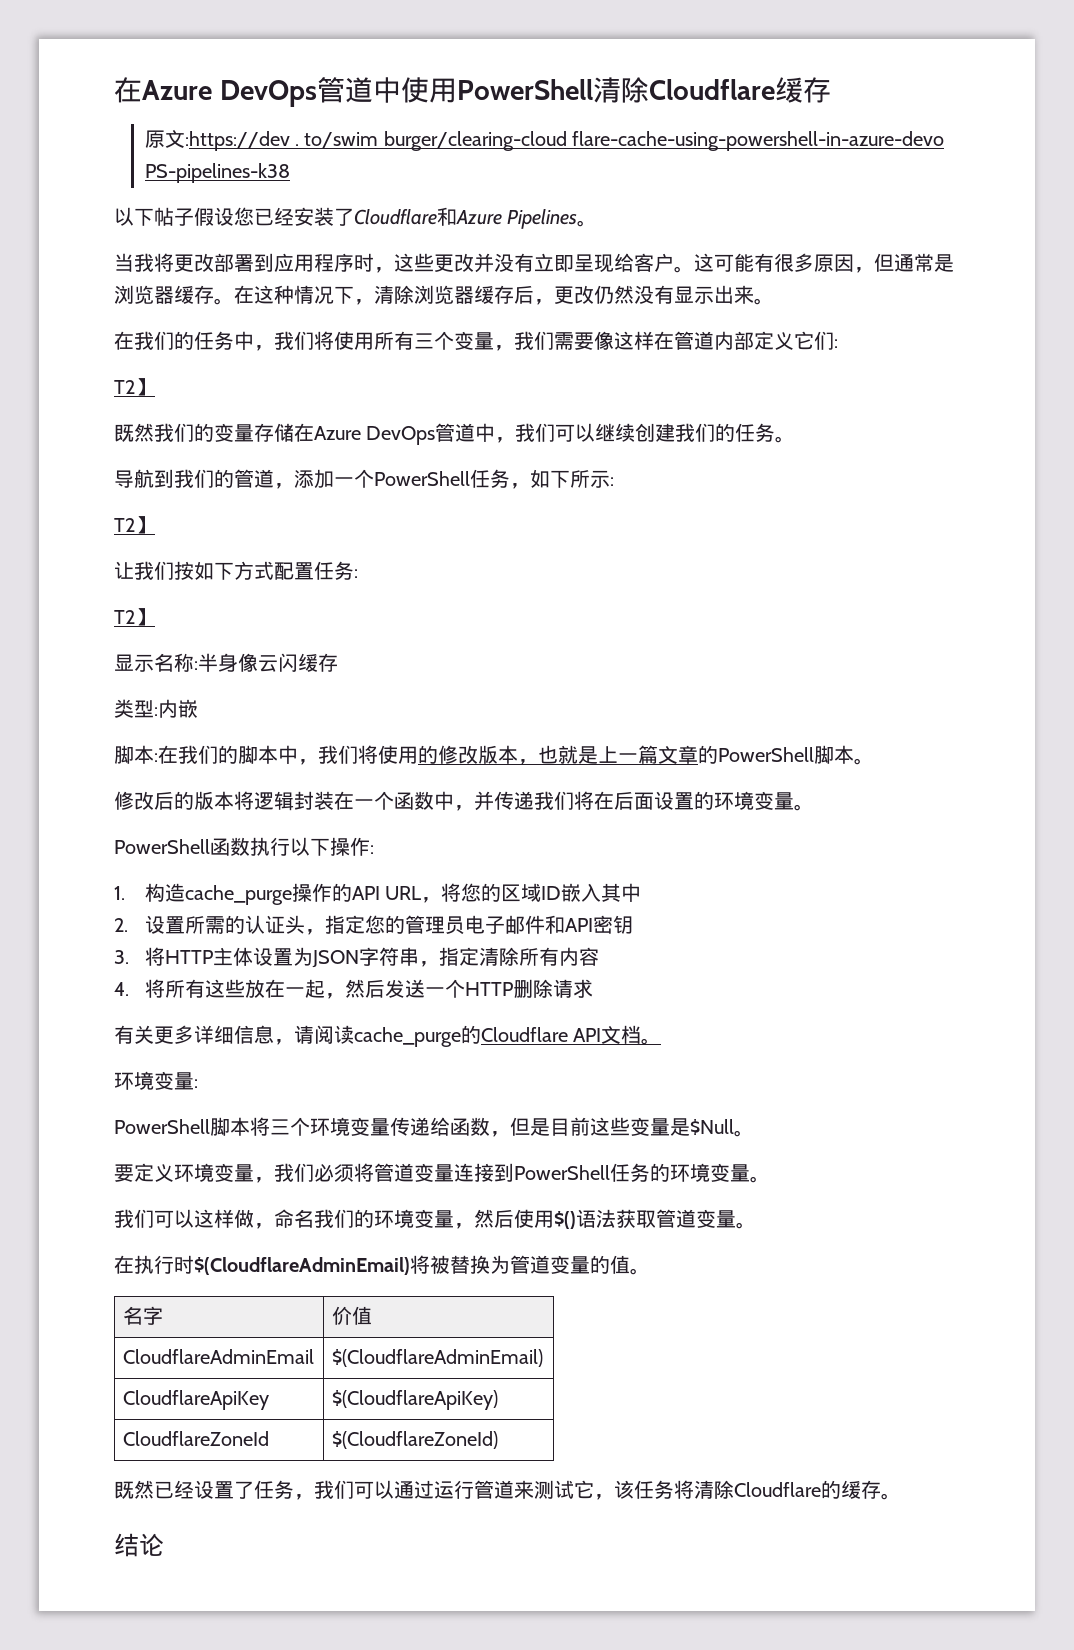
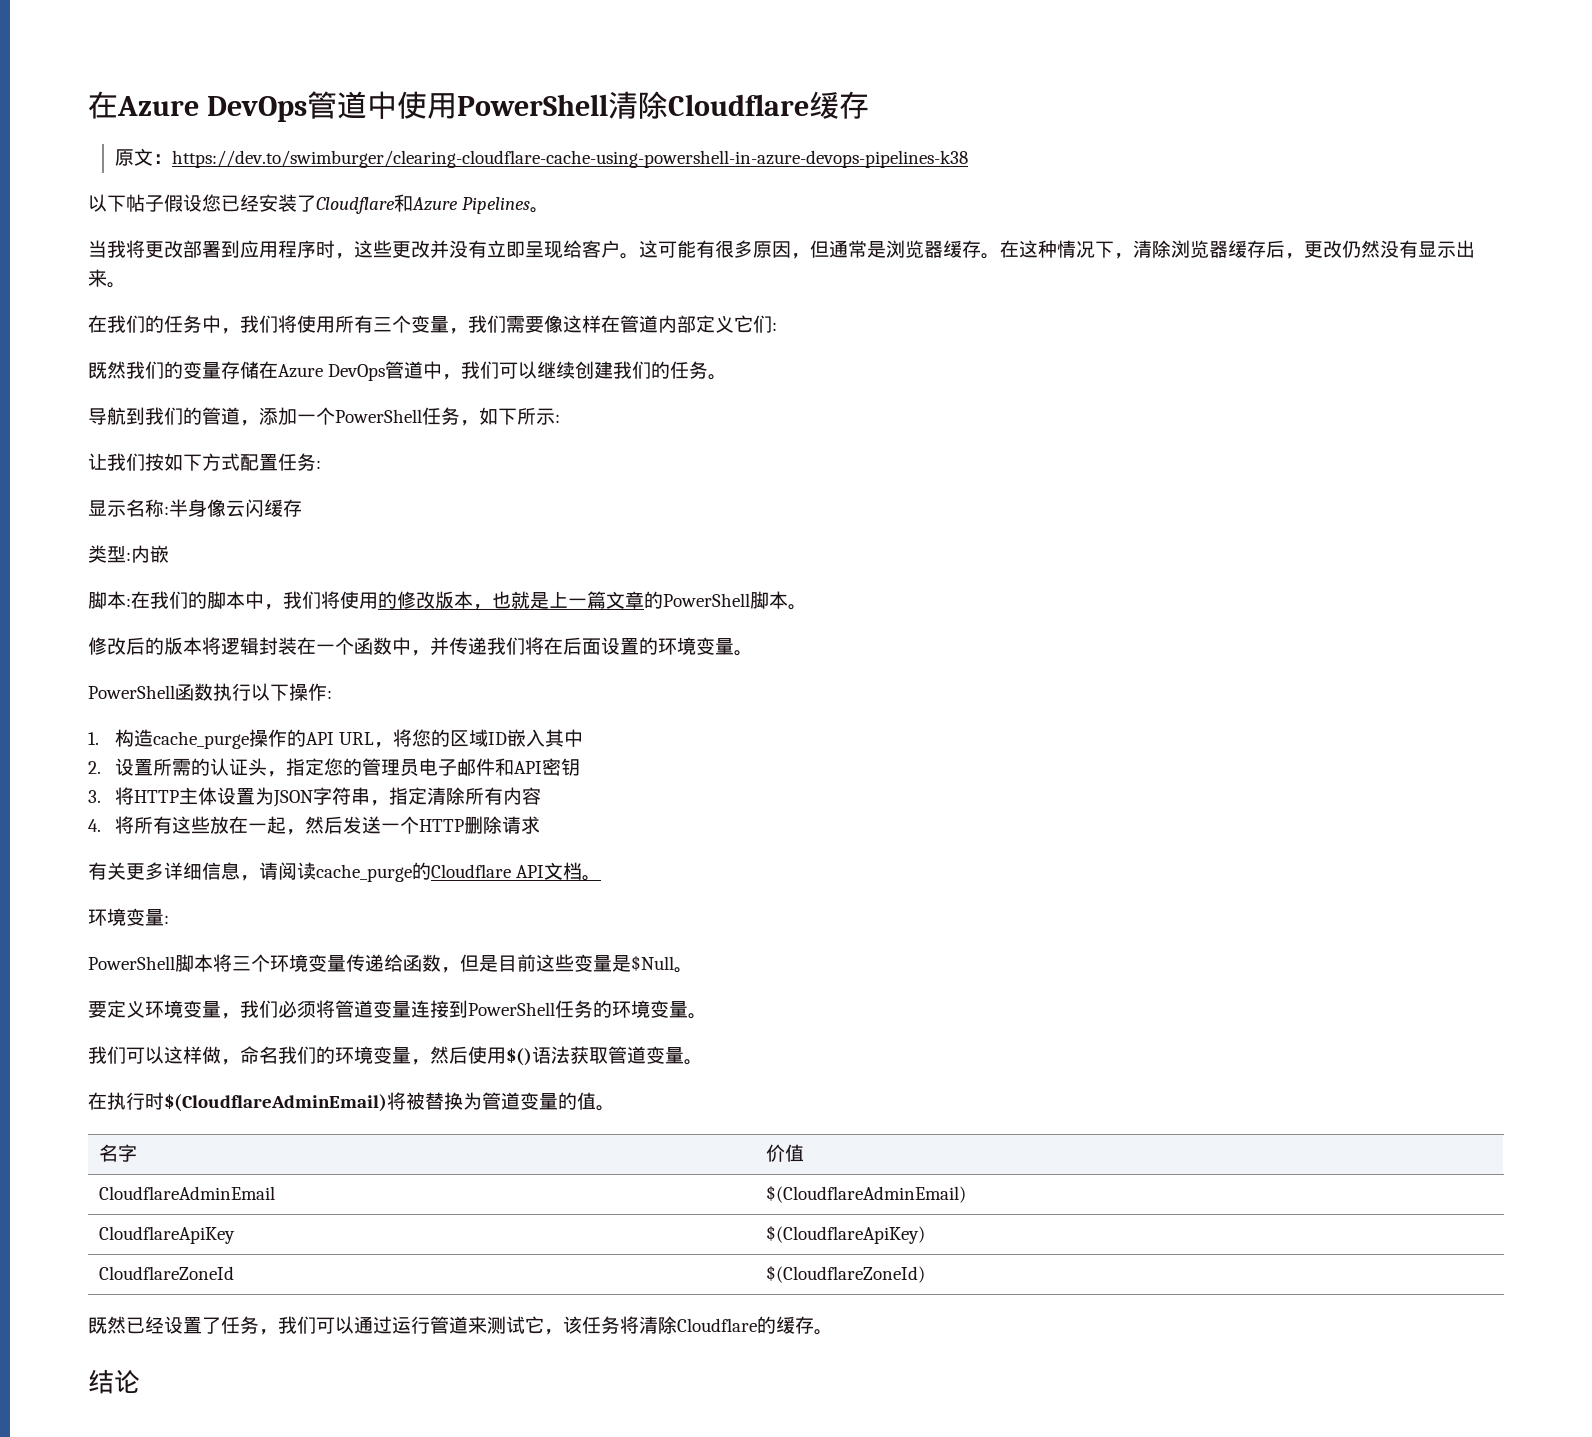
[184,131,945,151] [144,163,290,183] :https://dev . to/swim burger/clearing-cloud flare-cache-using-powershell-in-azure-devo PS-pipelines-k38 -> [152,150,968,168] ：https://dev.to/swimburger/clearing-cloudflare-cache-using-powershell-in-azure-devops-pipelines-k38
[114,378,155,396] // T2】 -> (777, 326) none
[114,516,155,534] // T2】 -> (560, 418) none
[114,608,155,626] // T2】 -> (321, 464) none

